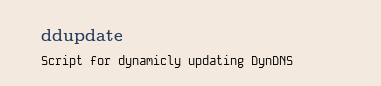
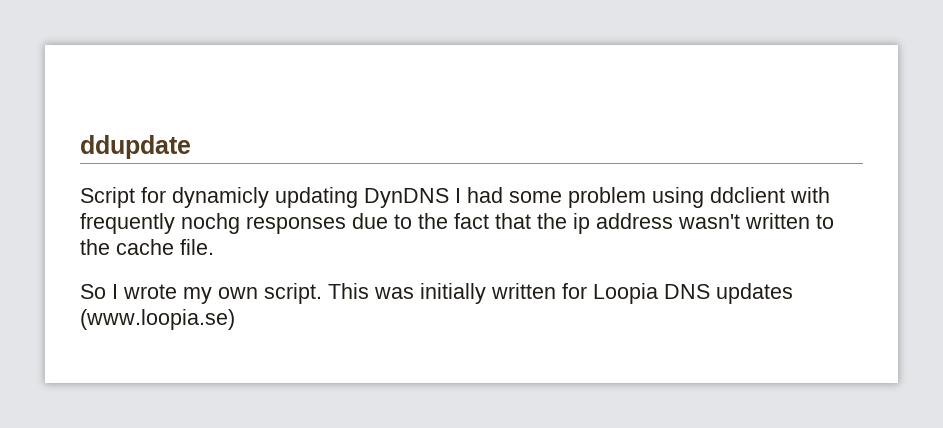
(293, 62) none -> [455,187,830,208] [80,213,834,234] [80,239,214,255] [80,283,793,304] [80,309,235,330] I had some problem using ddclient with frequently nochg responses due to the fact that the ip address wasn't written to the cache file. // So I wrote my own script. This was initially written for Loopia DNS updates (www.loopia.se)

